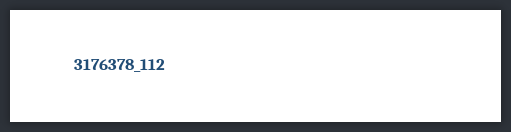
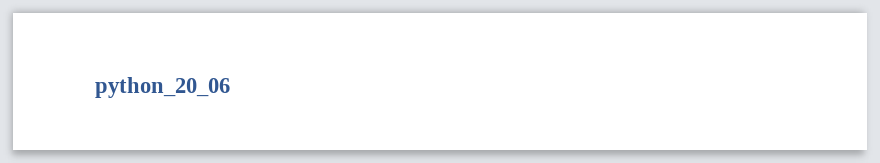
[74,59,165,72] 3176378_112 -> [95,77,230,98] python_20_06

